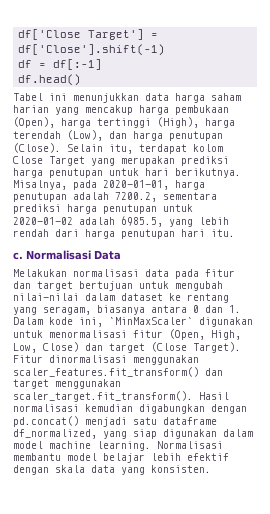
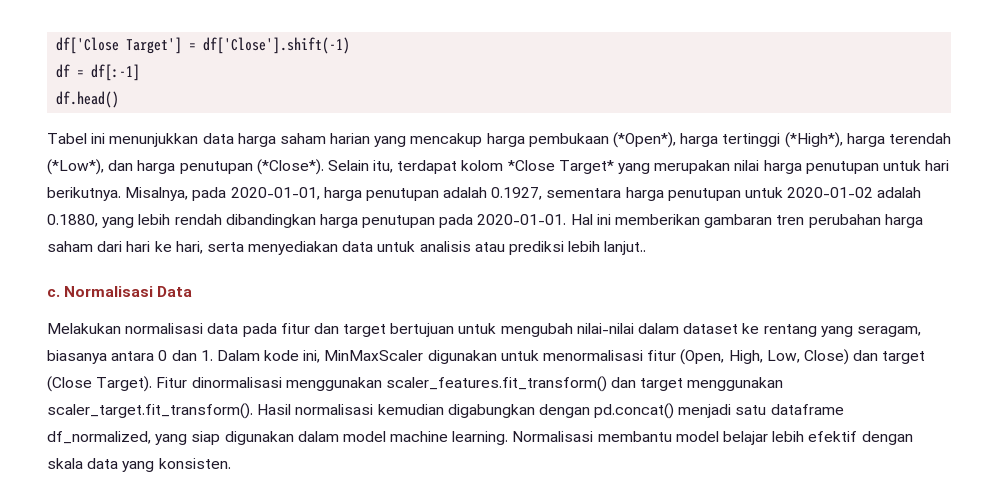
[13,117,55,128] (Open), -> [613,132,677,148] (*Open*),
[157,117,199,128] (High), -> [784,132,843,148] (*High*),
[67,130,103,141] (Low), -> [47,159,104,175] (*Low*),
[13,143,61,153] (Close). -> [256,159,324,175] (*Close*).
[13,156,85,166] Close Target -> [507,160,614,174] *Close Target*
[181,156,229,166] prediksi -> [734,160,760,171] nilai
[115,192,217,202] [13,204,61,214] 7200.2, sementara prediksi -> [491,187,622,200] 0.1927, sementara
[121,216,163,227] 6985.5, -> [47,214,98,227] 0.1880,
[55,229,235,239] dari harga penutupan hari itu. -> [225,214,923,228] [47,241,647,255] dibandingkan harga penutupan pada 2020-01-01. Hal ini memberikan gambaran tren perubahan harga saham dari hari ke hari, serta menyediakan data untuk analisis atau prediksi lebih lanjut..
[109,317,193,325] `MinMaxScaler` -> [324,350,424,361] MinMaxScaler

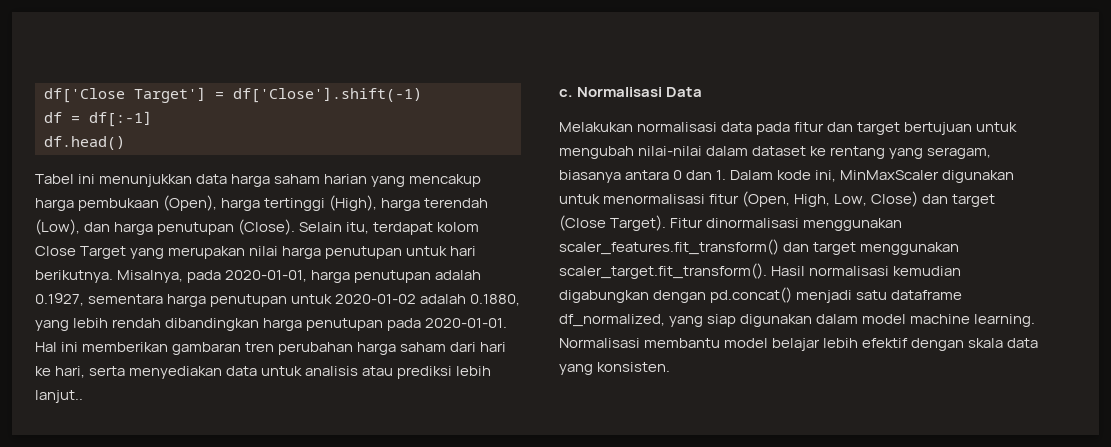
[613,132,677,148] (*Open*), -> [163,195,218,211] (Open),
[784,132,843,148] (*High*), -> [329,195,378,211] (High),
[47,159,104,175] (*Low*), -> [35,219,80,235] (Low),
[256,159,324,175] (*Close*). -> [238,219,296,235] (Close).
[507,160,614,174] *Close Target* -> [35,246,127,259] Close Target

